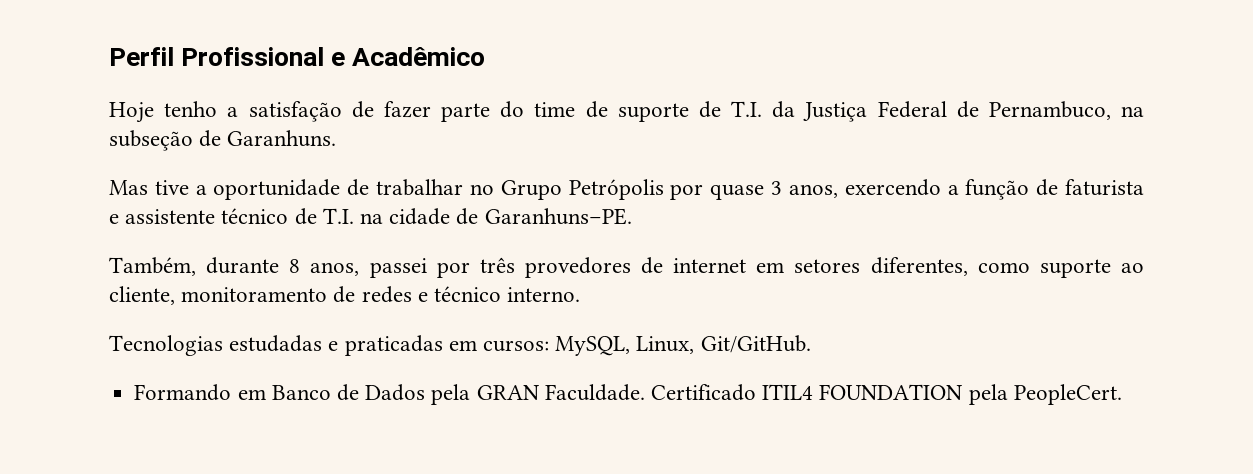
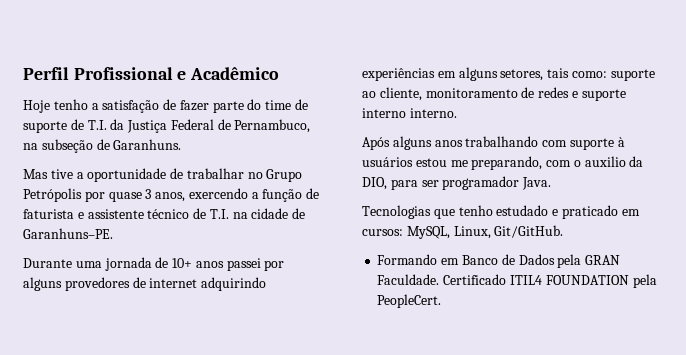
[109,257,360,276] Também, durante 8 anos, -> [23,257,224,271] Durante uma jornada de 10+ anos
[479,257,515,273] três -> [23,277,62,291] alguns
[756,257,1030,276] em setores diferentes, como -> [201,277,267,291] [362,67,607,81] adquirindo experiências em alguns setores, tais como:
[434,286,502,302] técnico -> [581,89,626,101] [362,108,406,118] suporte interno
[109,335,443,356] Tecnologias estudadas e praticadas -> [362,136,625,150] [362,156,644,170] [362,176,552,190] [362,205,618,219] Após alguns anos trabalhando com suporte à usuários estou me preparando, com o auxilio da DIO, para ser programador Java. // Tecnologias que tenho estudado e praticado

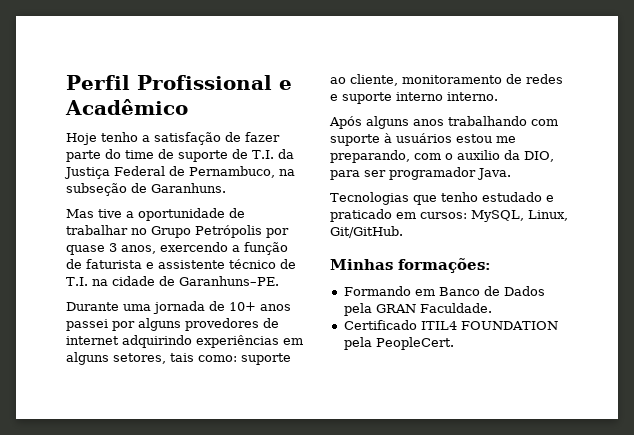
(564, 231) none -> [330,258,491,273] // Minhas formações:
(440, 279) none -> (492, 308) //

